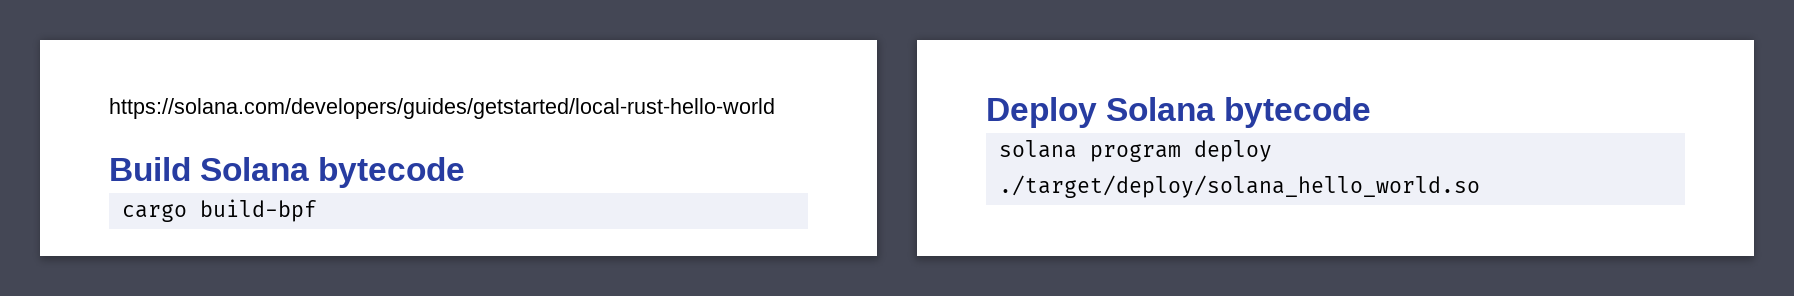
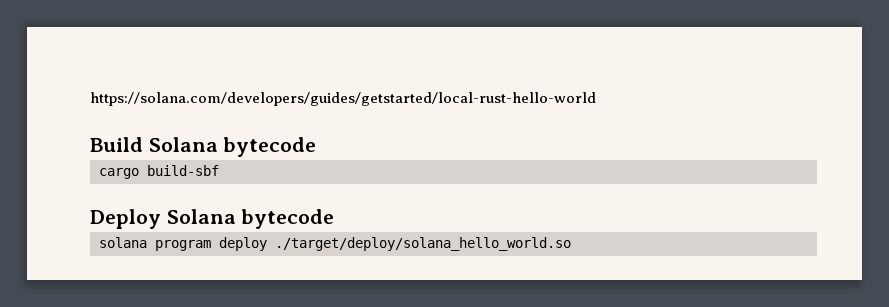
[199,199,317,222] build-bpf -> [147,165,219,176] build-sbf

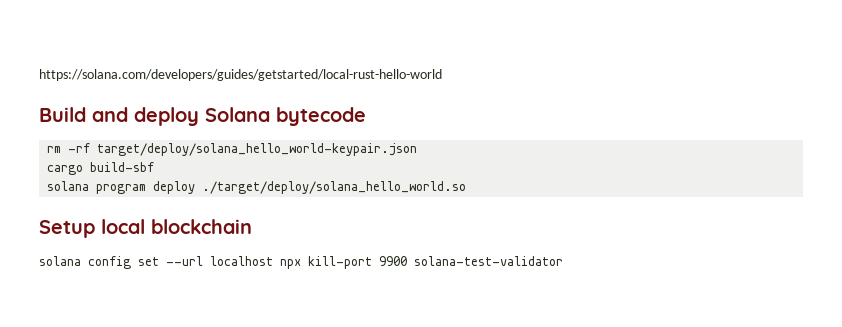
[148,137,317,157] Solana bytecode -> [92,107,366,126] [47,143,418,156] and deploy Solana bytecode // rm -rf target/deploy/solana_hello_world-keypair.json
[90,209,335,229] // Deploy Solana bytecode -> (155, 167) none
(571, 244) none -> [39,219,252,238] [39,256,563,269] // Setup local blockchain // solana config set --url localhost npx kill-port 9900 solana-test-validator

